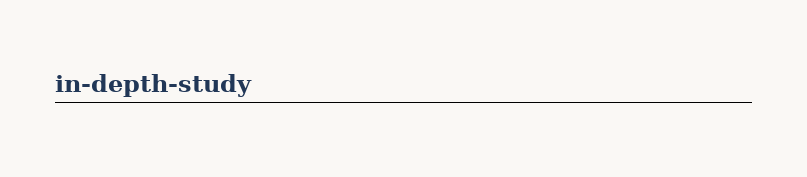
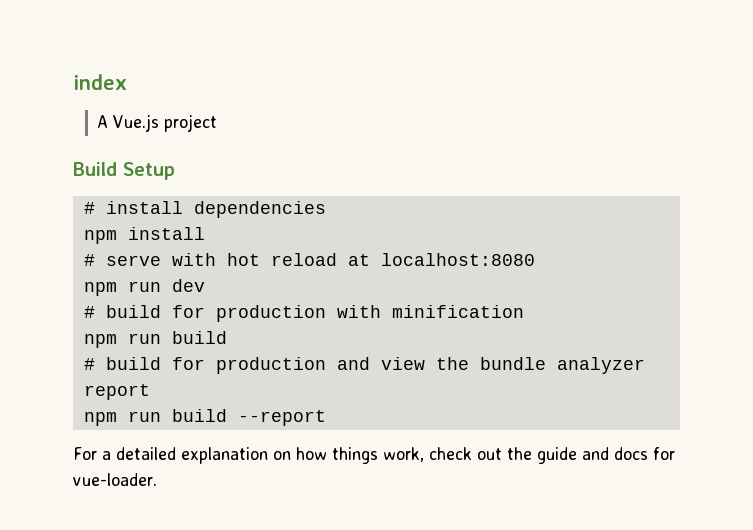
[55,74,252,97] in-depth-study -> [73,74,127,90] [97,114,218,132] [73,162,175,180] [83,201,326,218] [83,227,205,244] [83,253,535,266] [83,279,205,296] [83,305,524,322] [83,331,227,348] [83,357,645,374] [83,384,150,400] [83,409,326,426] [73,447,675,464] [73,473,157,486] index // A Vue.js project // Build Setup // # install dependencies // npm install // # serve with hot reload at localhost:8080 // npm run dev // # build for production with minification // npm run build // # build for production and view the bundle analyzer report // npm run build --report // For a detailed explanation on how things work, check out the guide and docs for vue-loader.

